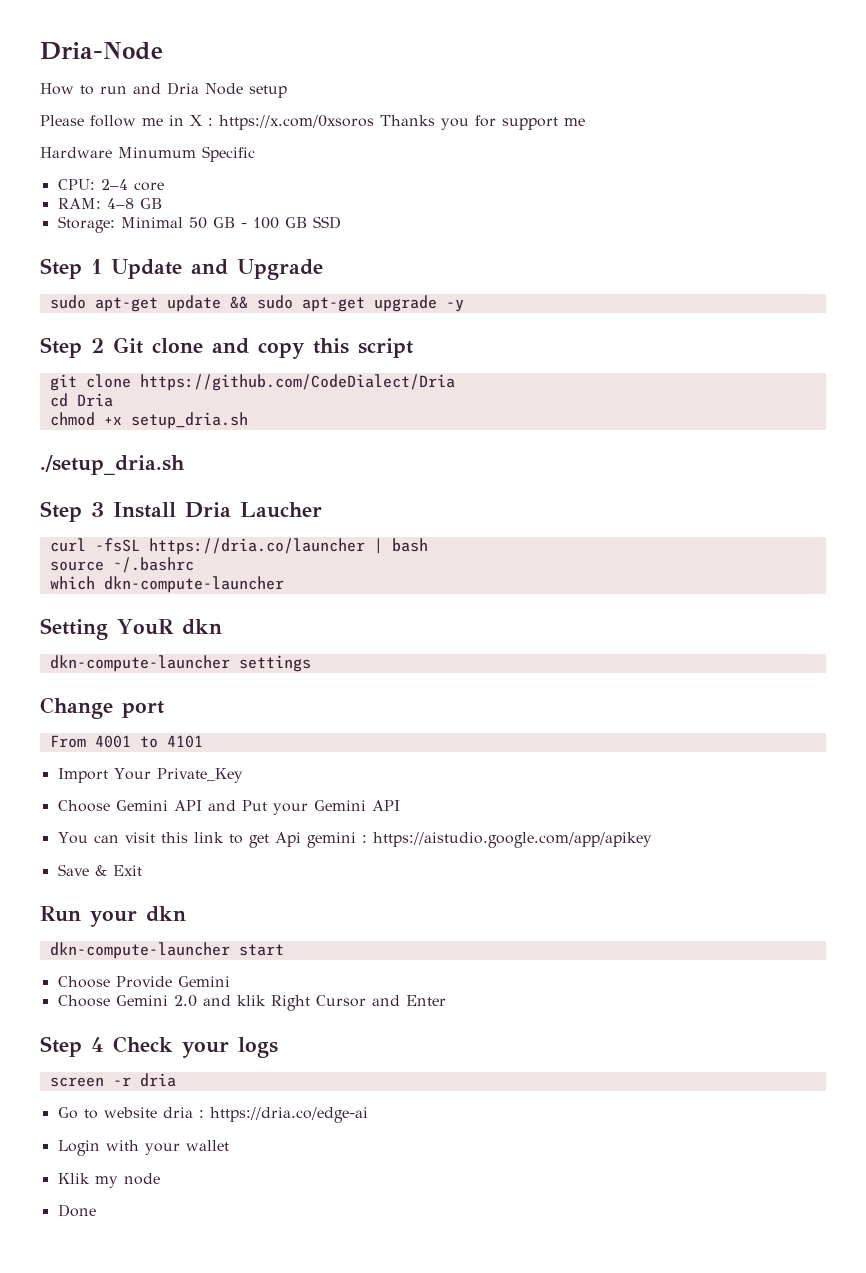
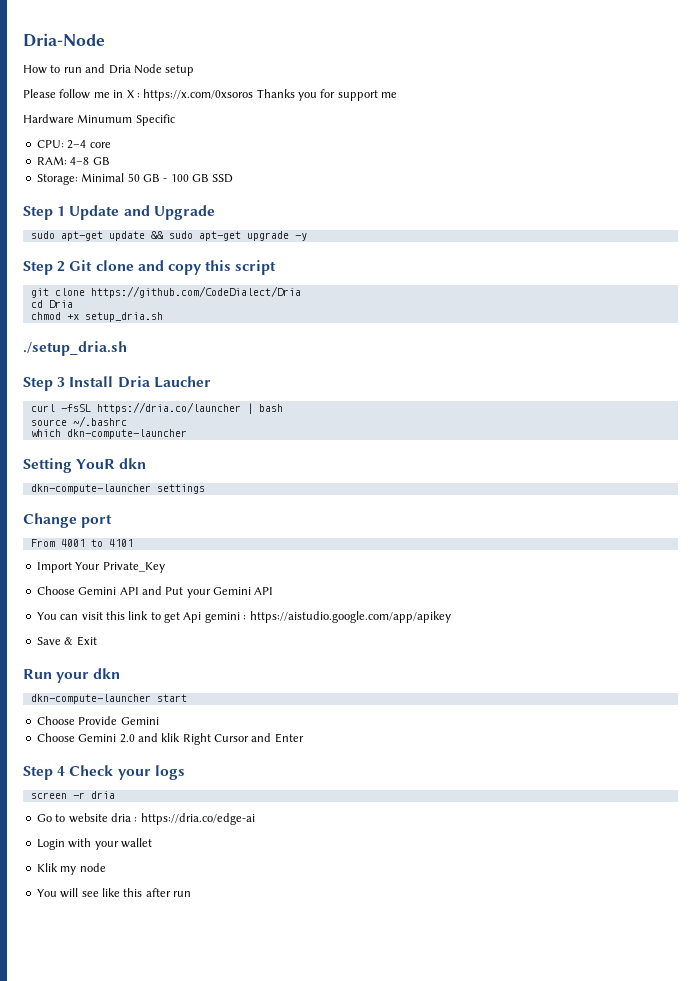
[57,1204,96,1217] Done -> [36,888,191,898] You will see like this after run

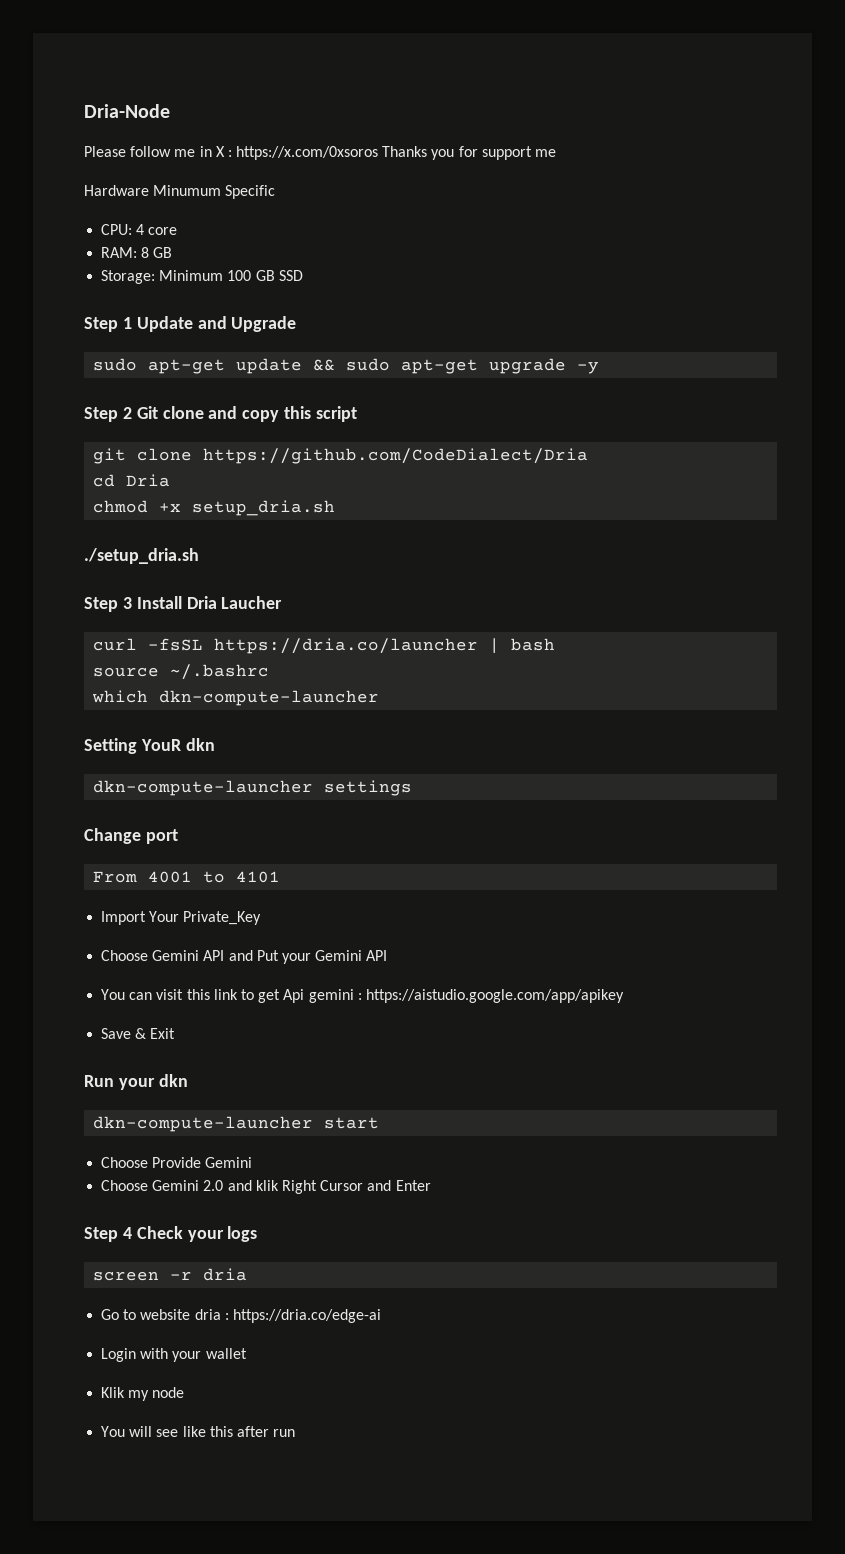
[23,64,195,76] // How to run and Dria Node setup -> (170, 111) none
[67,140,87,149] 2–4 -> [136,224,145,235] 4
[70,157,90,165] 4–8 -> [141,247,150,258] 8
[81,173,168,182] Minimal 50 GB - -> [159,270,224,281] Minimum

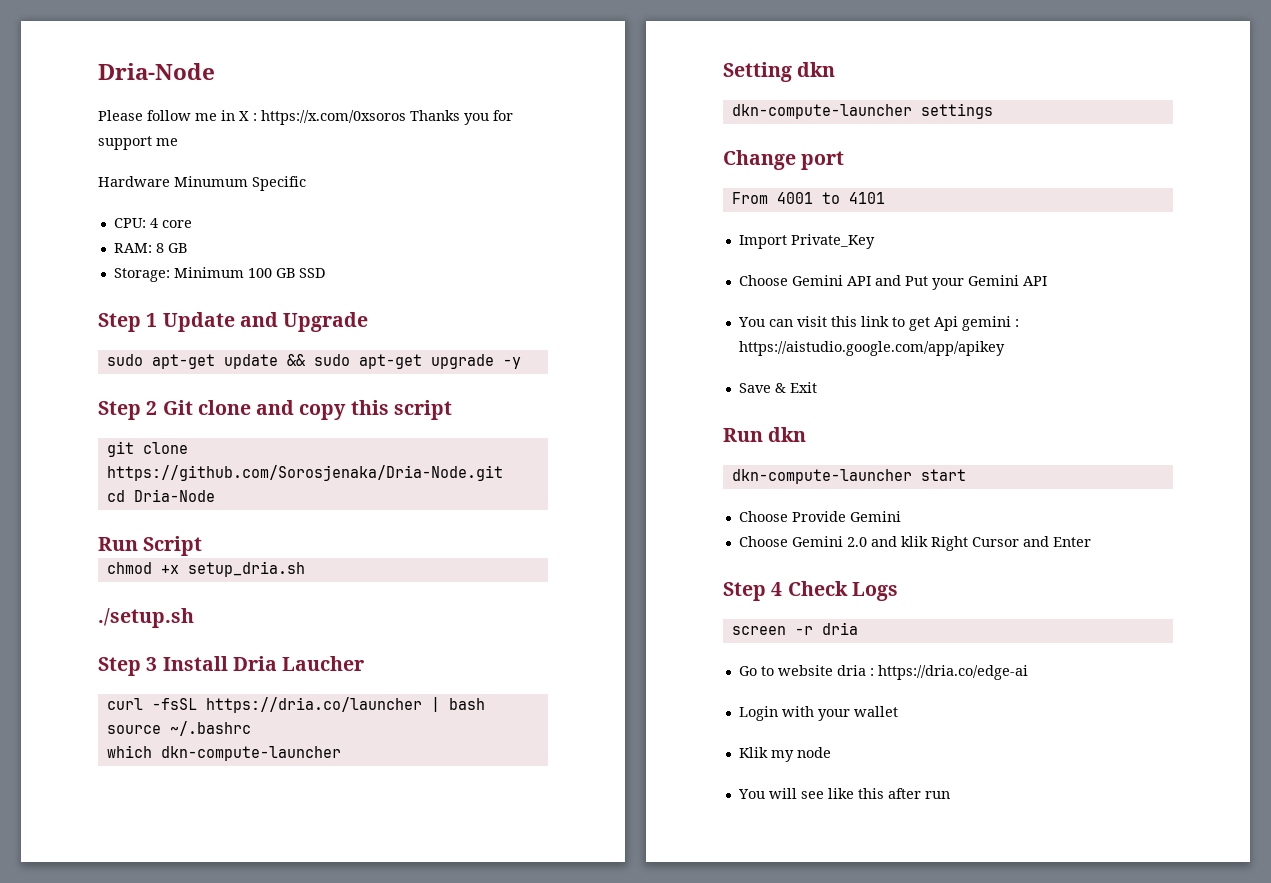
[203,448,589,464] https://github.com/CodeDialect/Dria -> [106,465,503,481] https://github.com/Sorosjenaka/Dria-Node.git
[126,474,171,487] Dria -> [133,489,215,502] [98,536,203,556] Dria-Node // Run Script
[84,548,199,564] ./setup_dria.sh -> [98,608,194,628] ./setup.sh
[140,739,181,751] YouR -> (792, 72) none
[149,911,180,922] Your -> (787, 242) none
[118,1078,155,1090] your -> (763, 435) none
[187,1226,258,1242] your logs -> [851,582,898,601] Logs

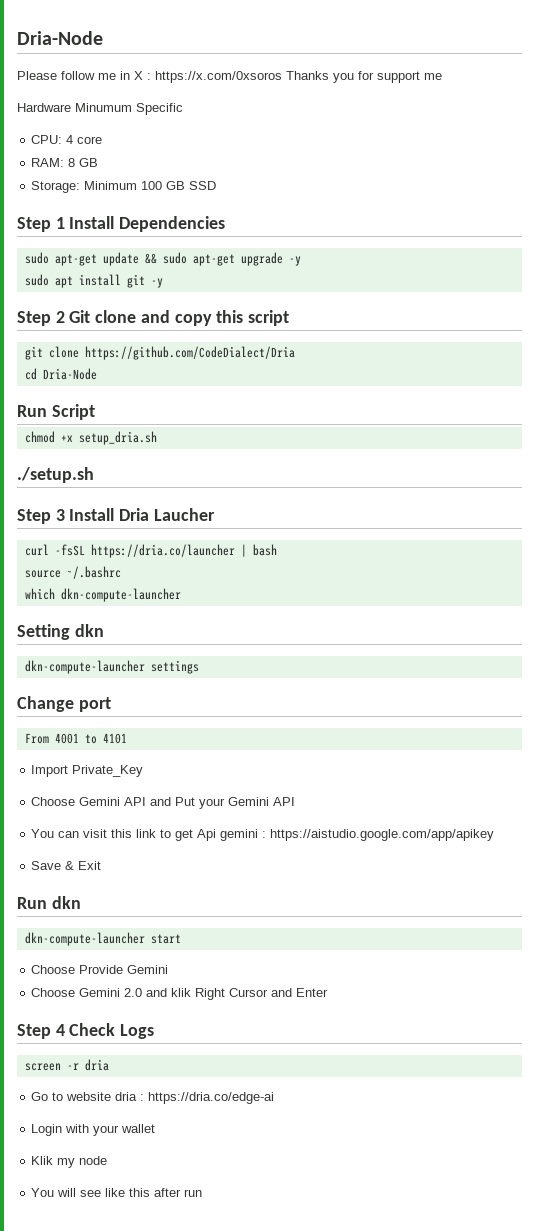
[162,312,369,332] Update and Upgrade -> [69,216,226,232] Install Dependencies
(521, 363) none -> [24,274,163,288] // sudo apt install git -y
[106,465,503,481] https://github.com/Sorosjenaka/Dria-Node.git -> [84,346,295,360] https://github.com/CodeDialect/Dria

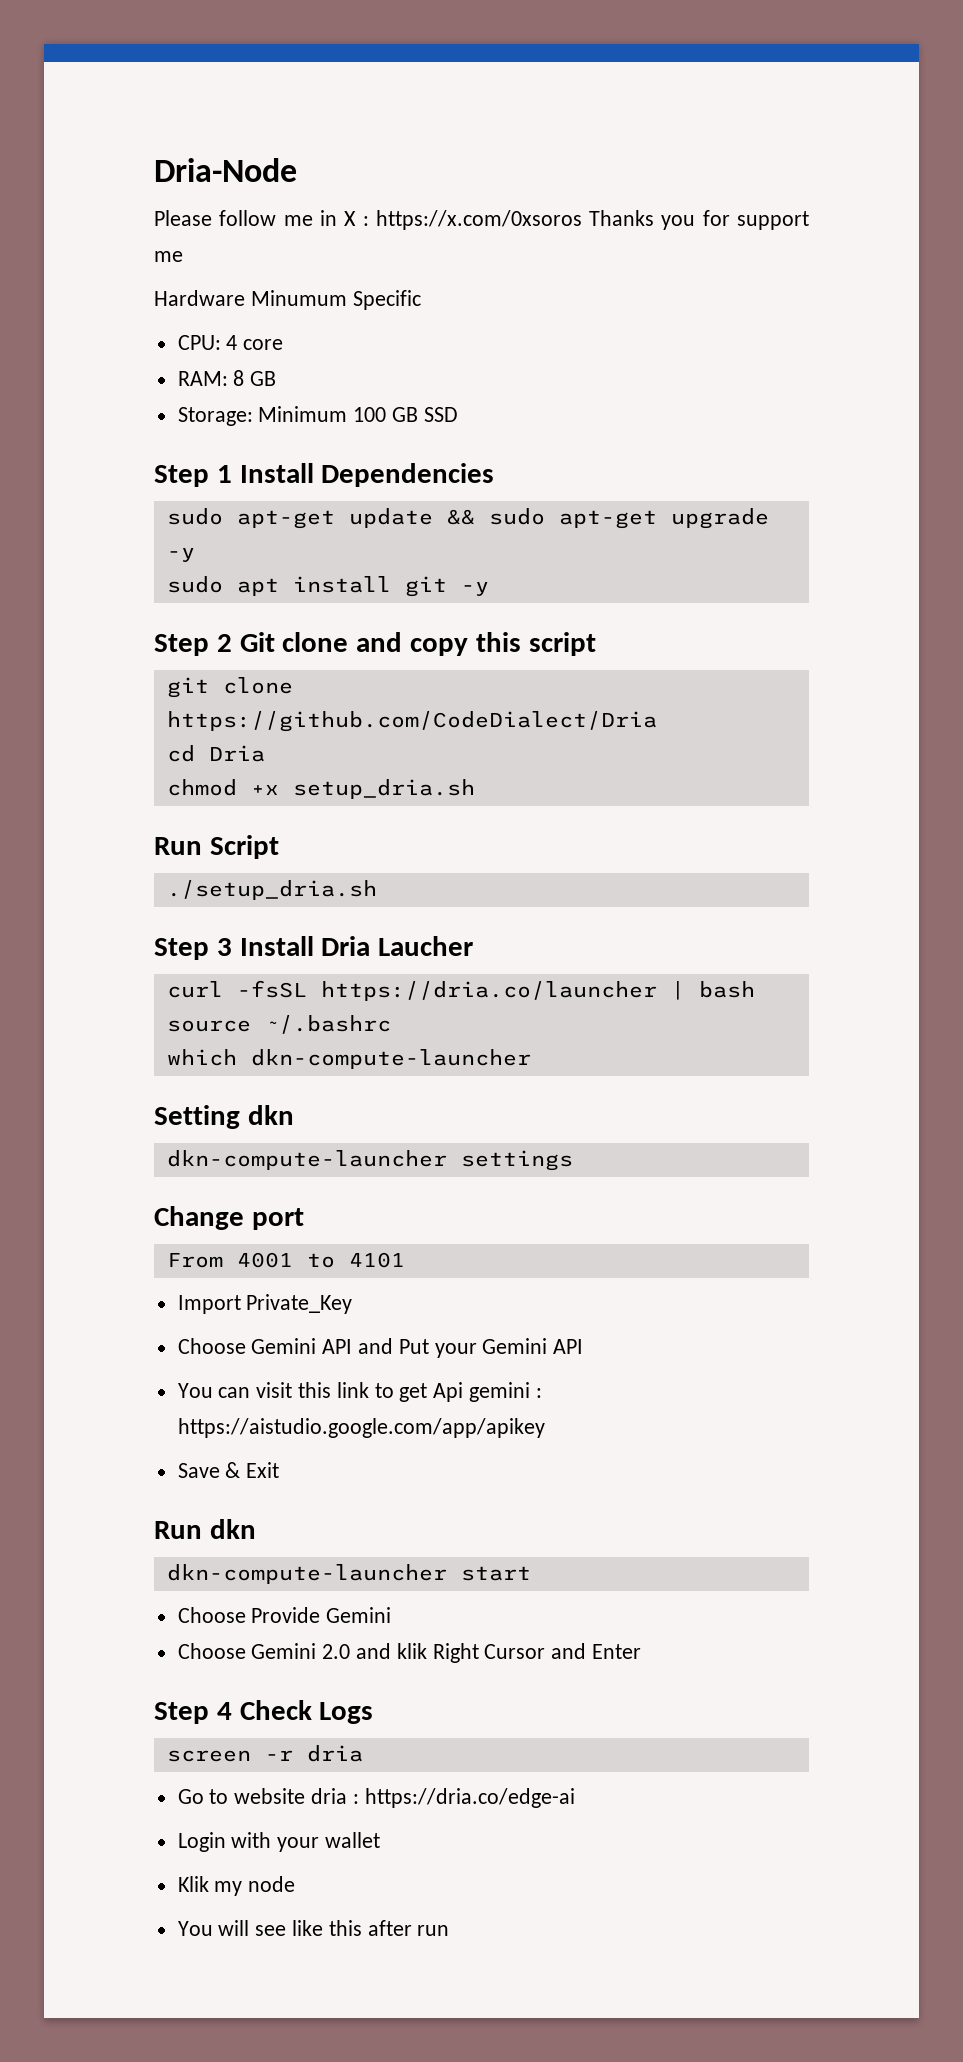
[42,368,97,380] [17,404,95,420] Dria-Node // Run Script -> [208,745,265,762] Dria
[17,467,94,483] ./setup.sh -> [154,835,279,859] [166,880,377,900] Run Script // ./setup_dria.sh

